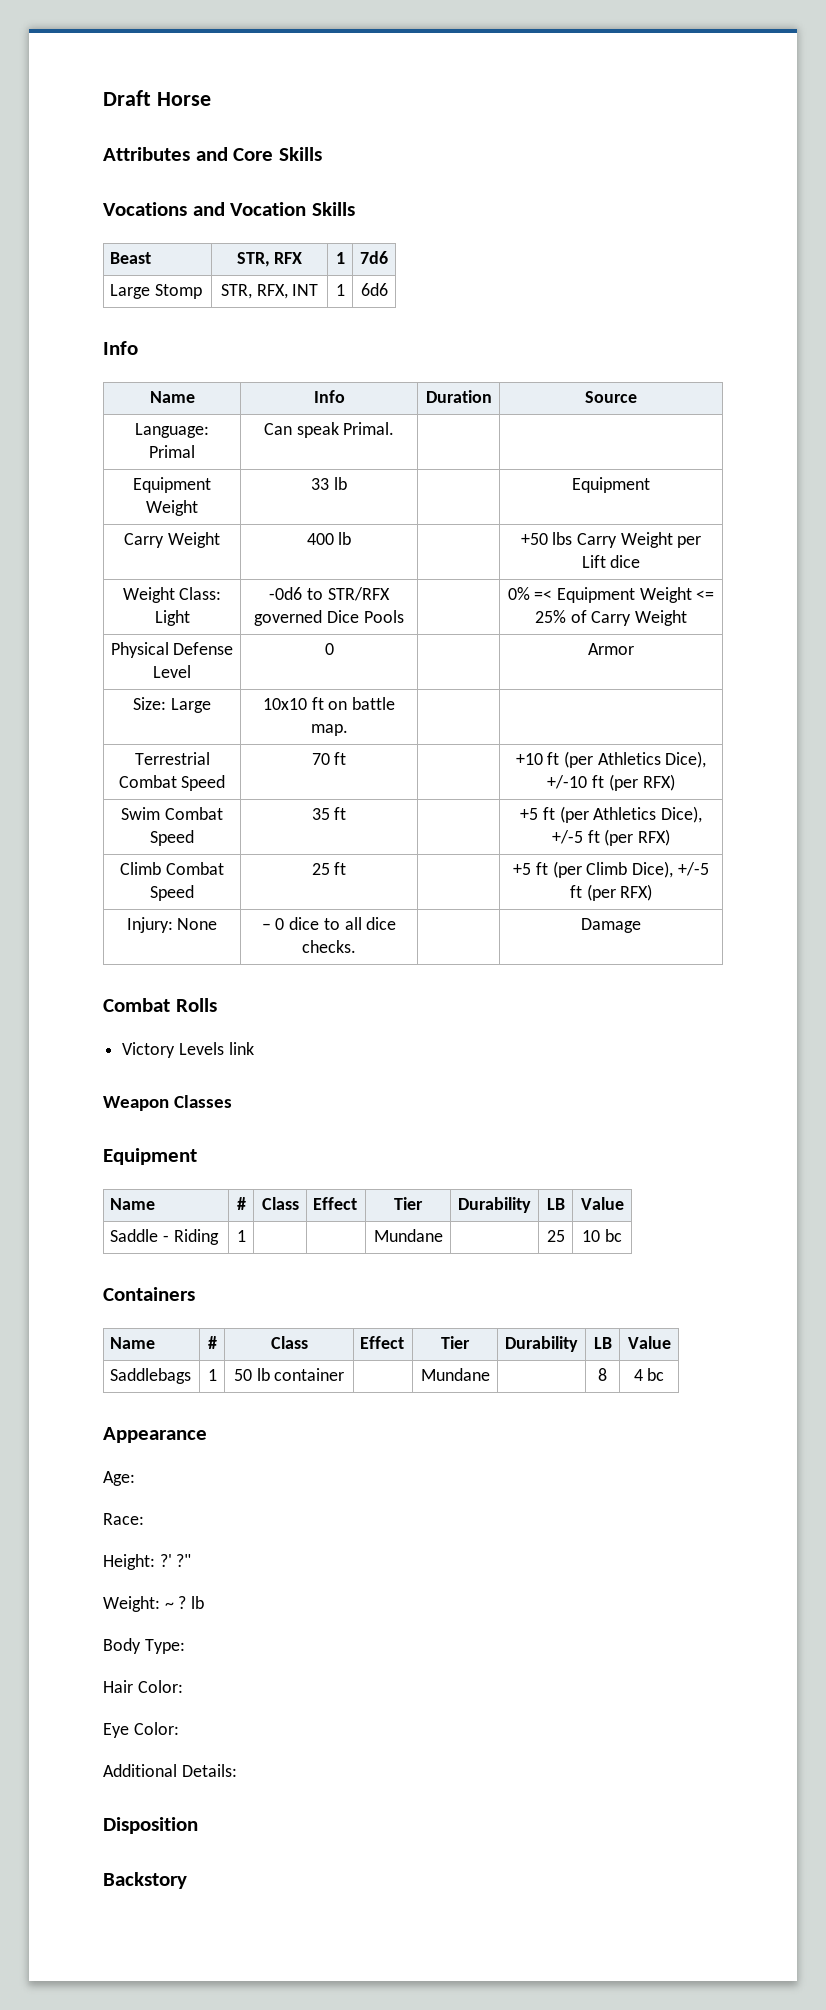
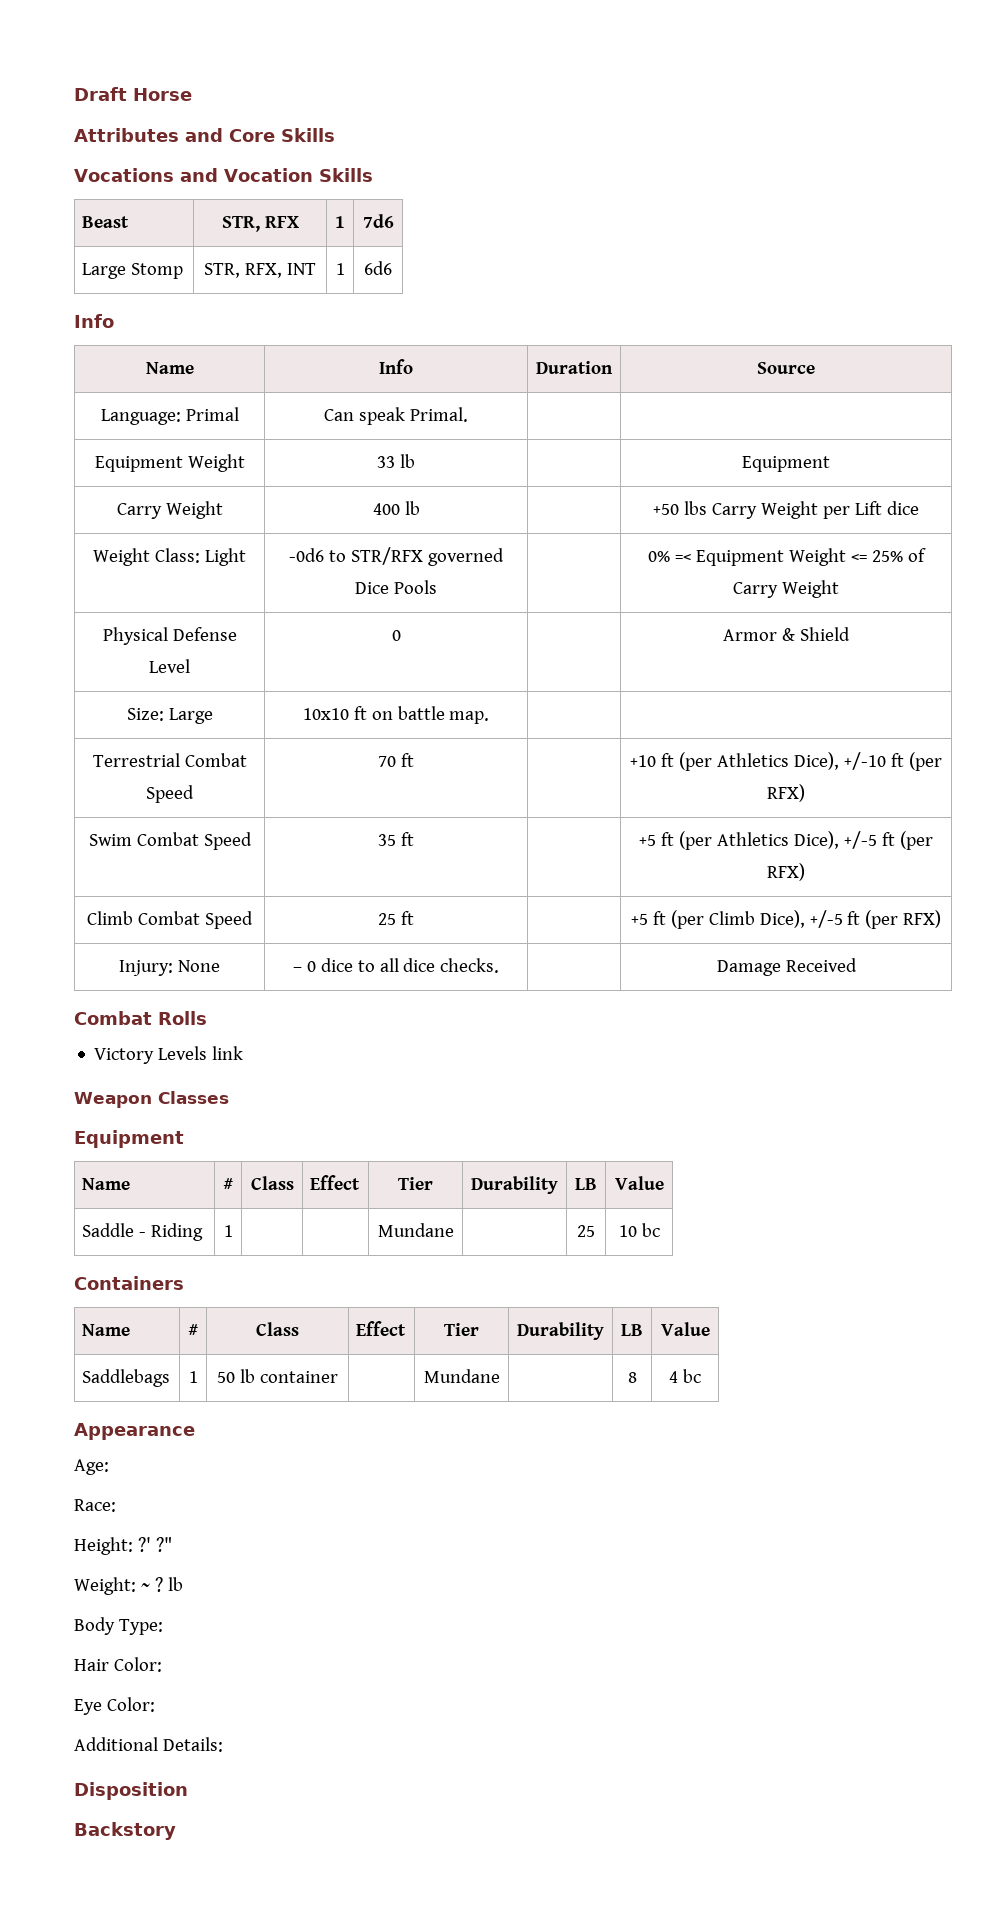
(634, 649) none -> [782,627,850,641] & Shield
(641, 925) none -> [785,958,857,972] Received

